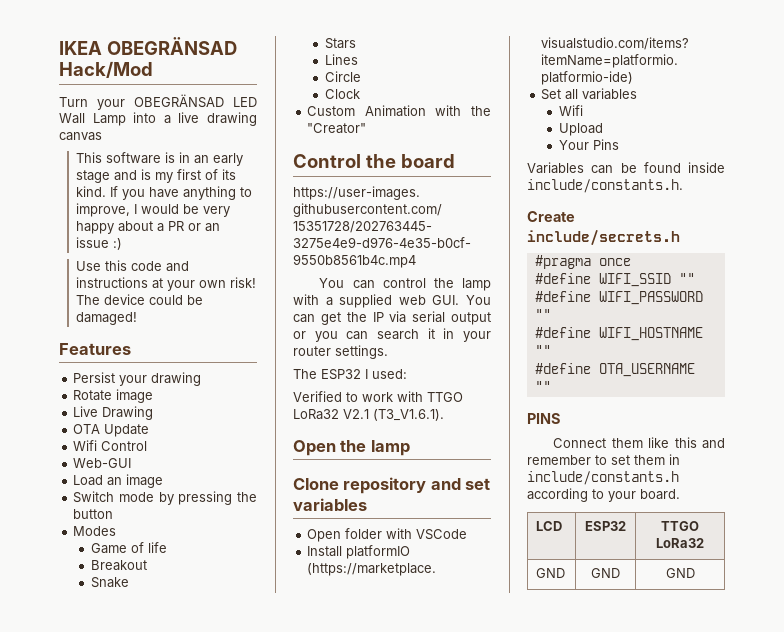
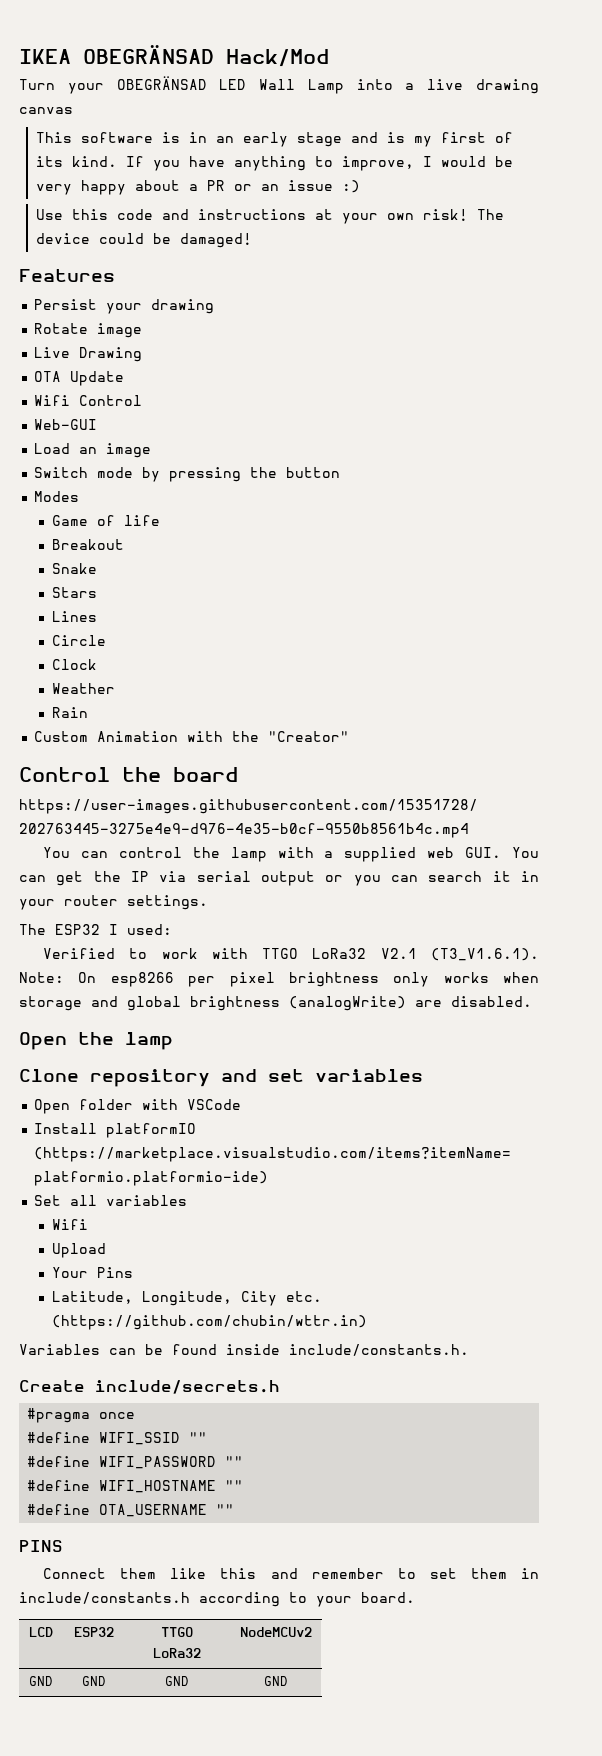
(360, 94) none -> [51,683,115,694] [51,707,88,718] // Weather // Rain
(444, 415) none -> [19,972,539,987] [19,996,532,1011] Note: On esp8266 per pixel brightness only works when storage and global brightness (analogWrite) are disabled.
(619, 144) none -> [51,1291,322,1306] [51,1315,367,1330] // Latitude, Longitude, City etc. (https://github.com/chubin/wttr.in)
[536,568,566,578] [591,568,620,578] [665,568,695,578] // GND | GND | GND -> [239,1627,312,1637] [28,1676,53,1686] [82,1676,106,1686] [165,1676,189,1686] [263,1676,288,1686] | NodeMCUv2 // GND | GND | GND | GND

